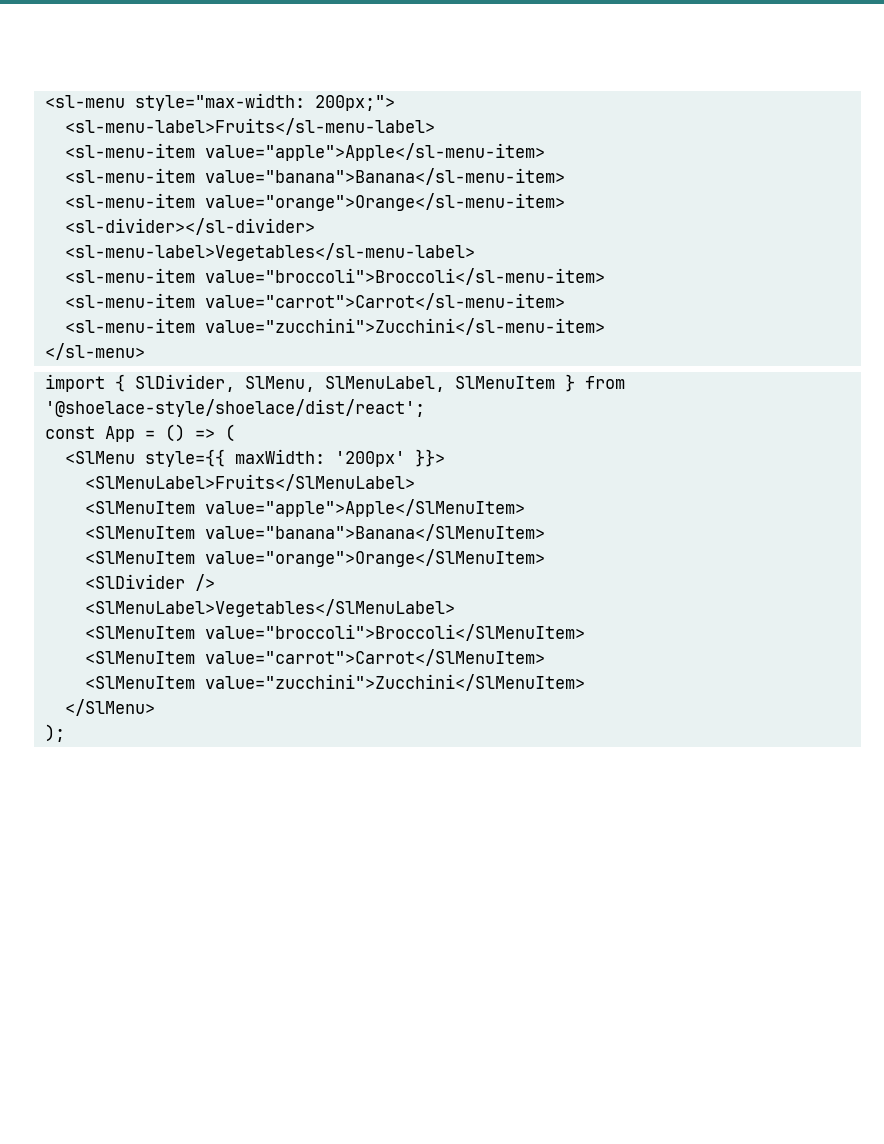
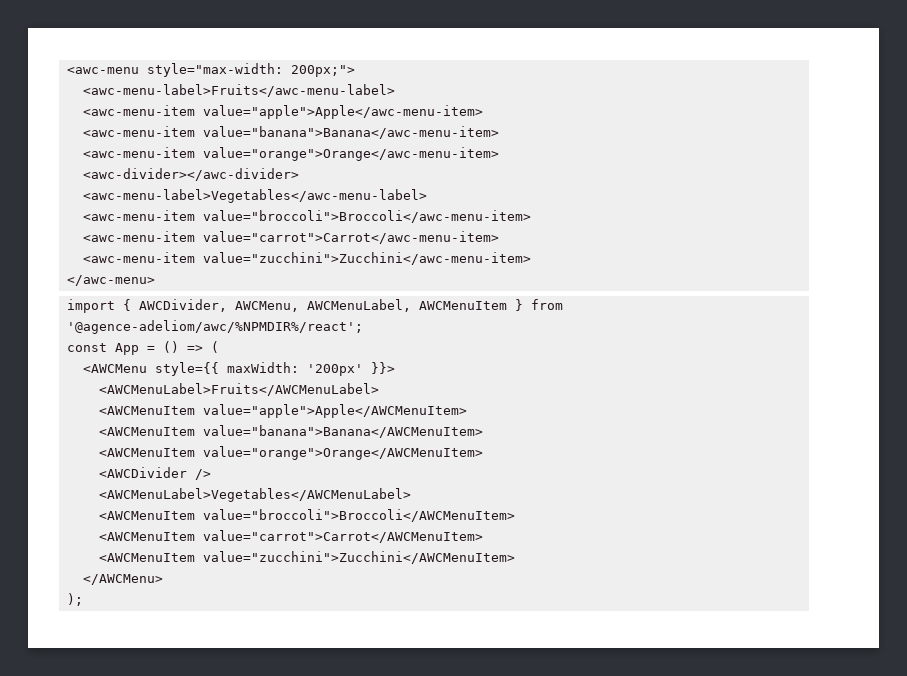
[45,95,126,108] <sl-menu -> [67,67,140,74] <awc-menu
[65,118,436,135] [65,143,546,161] [65,168,566,185] [65,193,566,211] [65,218,316,235] [65,243,476,261] [65,268,606,285] [65,293,566,310] [65,318,606,335] [45,343,146,360] [45,374,556,392] <sl-menu-label>Fruits</sl-menu-label> // <sl-menu-item value="apple">Apple</sl-menu-item> // <sl-menu-item value="banana">Banana</sl-menu-item> // <sl-menu-item value="orange">Orange</sl-menu-item> // <sl-divider></sl-divider> // <sl-menu-label>Vegetables</sl-menu-label> // <sl-menu-item value="broccoli">Broccoli</sl-menu-item> // <sl-menu-item value="carrot">Carrot</sl-menu-item> // <sl-menu-item value="zucchini">Zucchini</sl-menu-item> // </sl-menu> // import { SlDivider, SlMenu, SlMenuLabel, SlMenuItem -> [83,84,396,97] [83,105,484,119] [83,126,500,139] [83,147,500,161] [83,168,300,181] [83,189,428,203] [83,210,532,223] [83,231,500,244] [83,252,532,265] [67,275,156,286] [67,299,508,313] <awc-menu-label>Fruits</awc-menu-label> // <awc-menu-item value="apple">Apple</awc-menu-item> // <awc-menu-item value="banana">Banana</awc-menu-item> // <awc-menu-item value="orange">Orange</awc-menu-item> // <awc-divider></awc-divider> // <awc-menu-label>Vegetables</awc-menu-label> // <awc-menu-item value="broccoli">Broccoli</awc-menu-item> // <awc-menu-item value="carrot">Carrot</awc-menu-item> // <awc-menu-item value="zucchini">Zucchini</awc-menu-item> // </awc-menu> // import { AWCDivider, AWCMenu, AWCMenuLabel, AWCMenuItem
[45,399,426,417] '@shoelace-style/shoelace/dist/react'; -> [67,320,364,334] '@agence-adeliom/awc/%NPMDIR%/react';
[65,451,136,464] <SlMenu -> [83,364,148,373] <AWCMenu
[85,474,416,491] [85,499,526,517] [85,524,546,541] [85,549,546,567] [85,574,216,591] [85,599,456,617] [85,624,586,641] [85,649,546,666] [85,674,586,691] [65,699,156,716] <SlMenuLabel>Fruits</SlMenuLabel> // <SlMenuItem value="apple">Apple</SlMenuItem> // <SlMenuItem value="banana">Banana</SlMenuItem> // <SlMenuItem value="orange">Orange</SlMenuItem> // <SlDivider /> // <SlMenuLabel>Vegetables</SlMenuLabel> // <SlMenuItem value="broccoli">Broccoli</SlMenuItem> // <SlMenuItem value="carrot">Carrot</SlMenuItem> // <SlMenuItem value="zucchini">Zucchini</SlMenuItem> // </SlMenu> -> [99,383,380,396] [99,404,468,418] [99,425,484,438] [99,446,484,460] [99,467,212,480] [99,488,412,502] [99,509,516,522] [99,530,484,543] [99,551,516,564] [83,574,164,585] <AWCMenuLabel>Fruits</AWCMenuLabel> // <AWCMenuItem value="apple">Apple</AWCMenuItem> // <AWCMenuItem value="banana">Banana</AWCMenuItem> // <AWCMenuItem value="orange">Orange</AWCMenuItem> // <AWCDivider /> // <AWCMenuLabel>Vegetables</AWCMenuLabel> // <AWCMenuItem value="broccoli">Broccoli</AWCMenuItem> // <AWCMenuItem value="carrot">Carrot</AWCMenuItem> // <AWCMenuItem value="zucchini">Zucchini</AWCMenuItem> // </AWCMenu>

